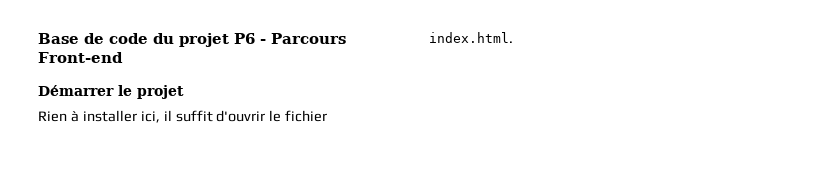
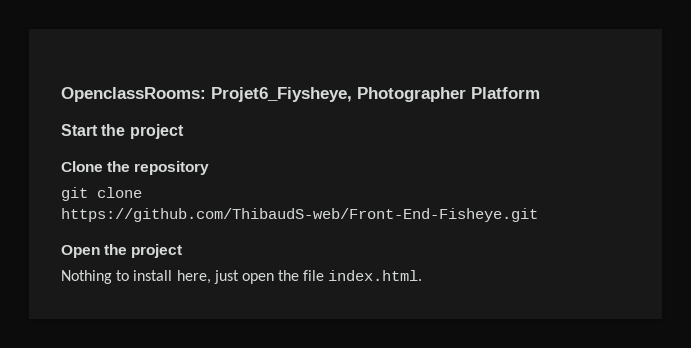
[38,33,346,47] [38,52,123,63] [38,85,184,99] [38,110,328,123] Base de code du projet P6 - Parcours Front-end // Démarrer le projet // Rien à installer ici, il suffit d'ouvrir le fichier -> [61,87,540,102] [61,124,184,139] [61,161,210,175] [61,187,142,201] [61,208,538,222] [61,244,183,258] [61,270,325,284] OpenclassRooms: Projet6_Fiysheye, Photographer Platform // Start the project // Clone the repository // git clone https://github.com/ThibaudS-web/Front-End-Fisheye.git // Open the project // Nothing to install here, just open the file

